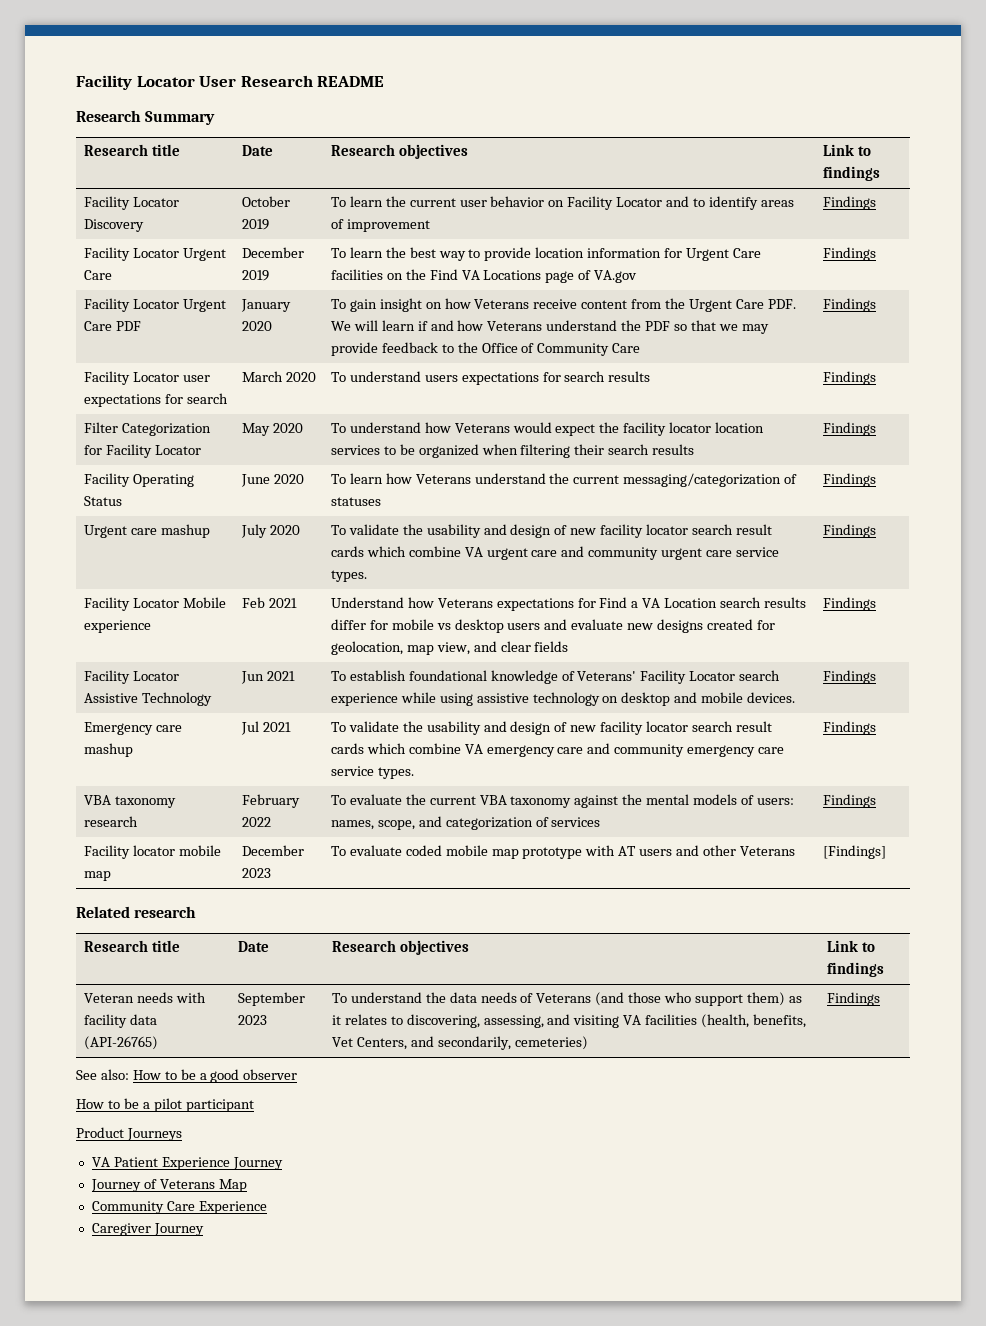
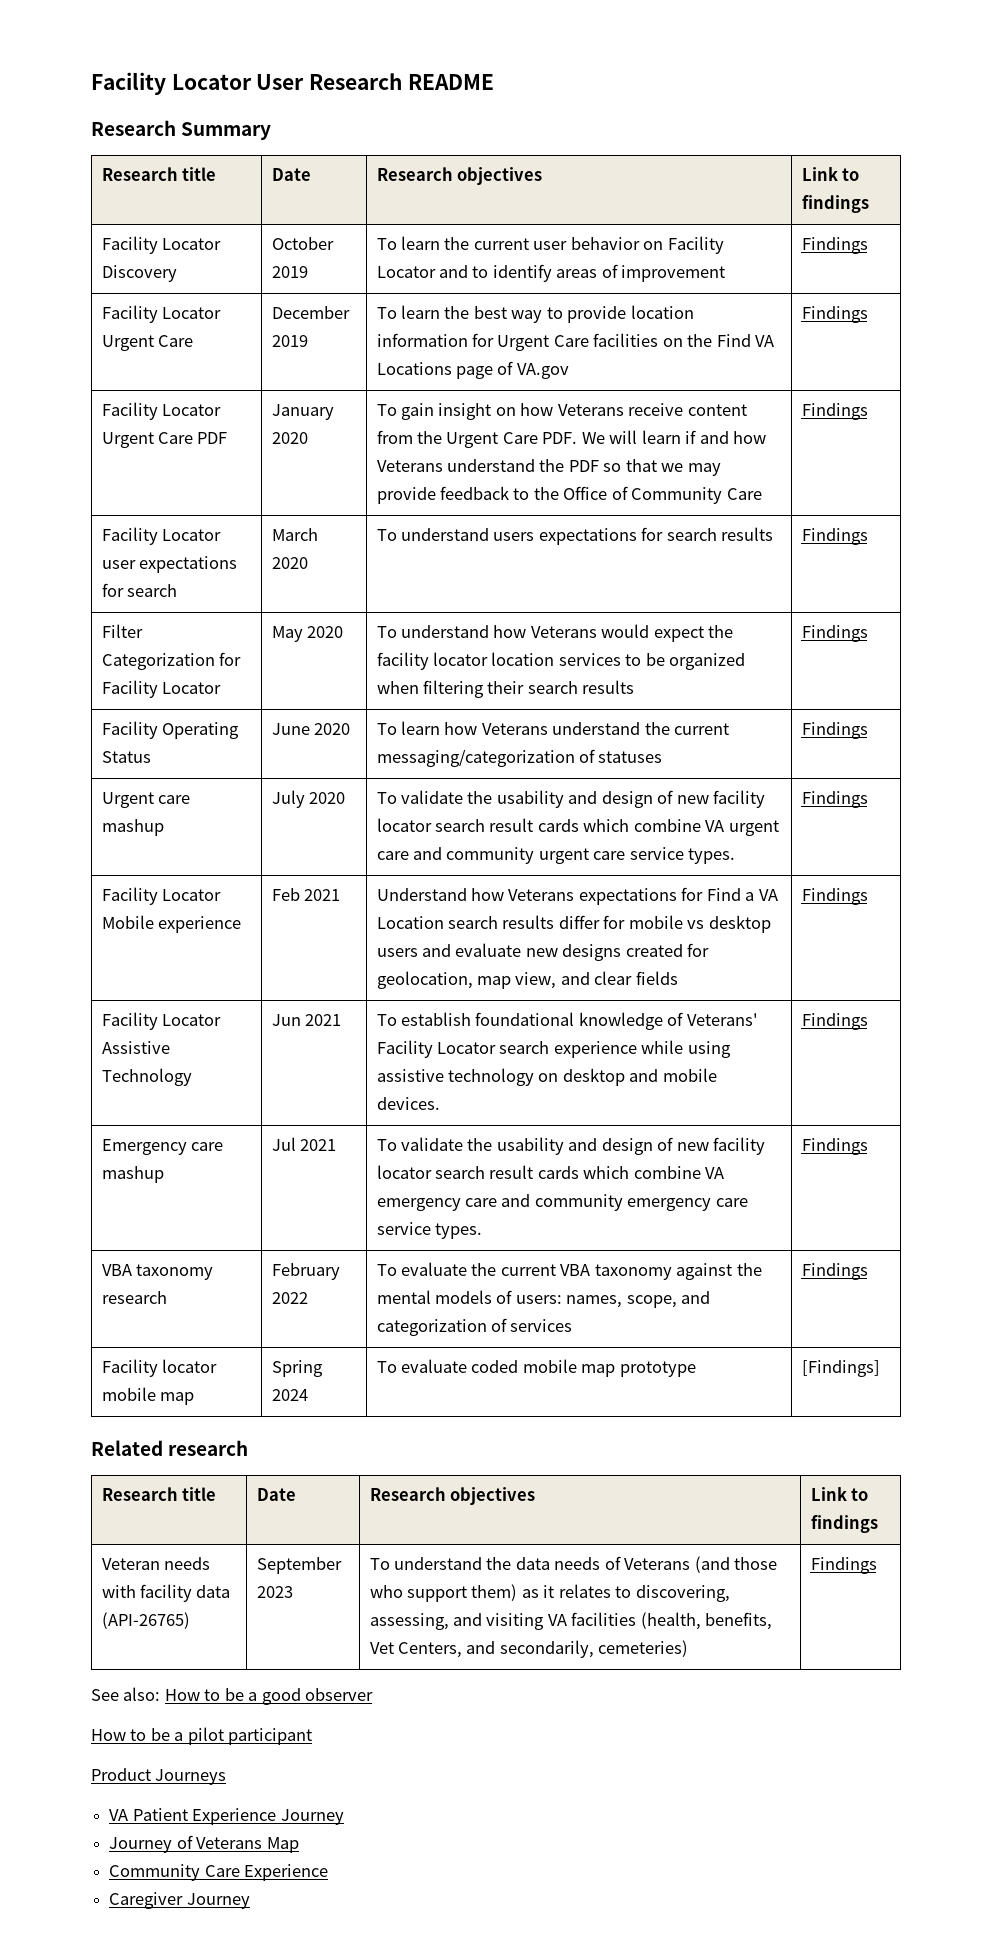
[241,845,304,856] [241,868,271,878] December 2023 -> [271,1360,323,1377] [271,1389,308,1401] Spring 2024
[585,845,795,856] with AT users and other Veterans -> (696, 1369) none

